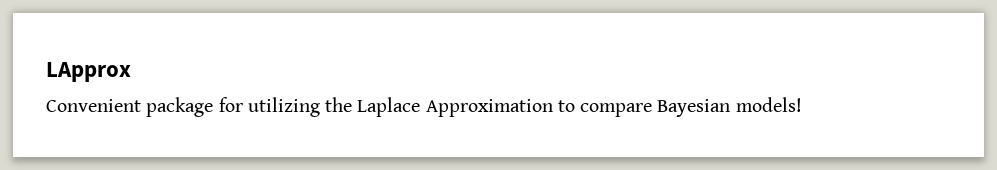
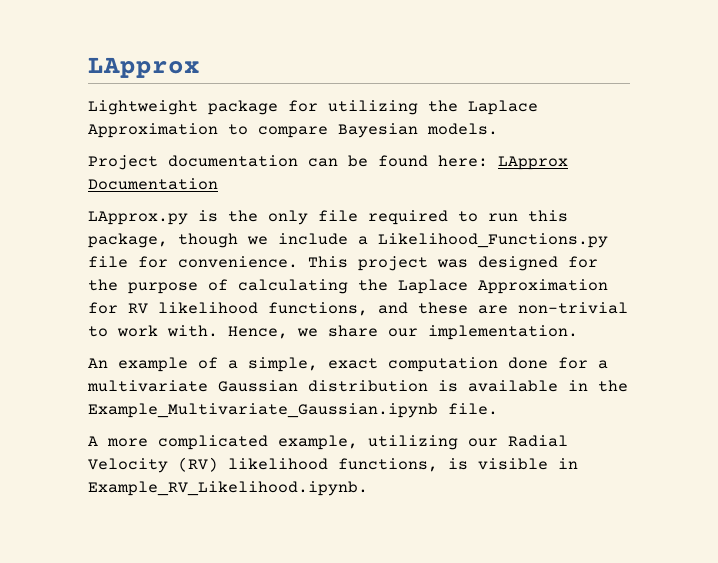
[46,99,141,112] Convenient -> [88,100,198,115] Lightweight
[735,97,802,112] models! -> [427,123,498,135] [88,155,568,170] [88,178,218,190] [88,210,568,225] [88,233,608,248] [88,256,598,271] [88,279,608,294] [88,302,628,316] [88,325,578,340] [88,357,608,372] [87,380,628,392] [88,403,498,418] [88,435,568,450] [88,457,578,473] [88,481,368,496] models. // Project documentation can be found here: LApprox Documentation // LApprox.py is the only file required to run this package, though we include a Likelihood_Functions.py file for convenience. This project was designed for the purpose of calculating the Laplace Approximation for RV likelihood functions, and these are non-trivial to work with. Hence, we share our implementation. // An example of a simple, exact computation done for a multivariate Gaussian distribution is available in the Example_Multivariate_Gaussian.ipynb file. // A more complicated example, utilizing our Radial Velocity (RV) likelihood functions, is visible in Example_RV_Likelihood.ipynb.

